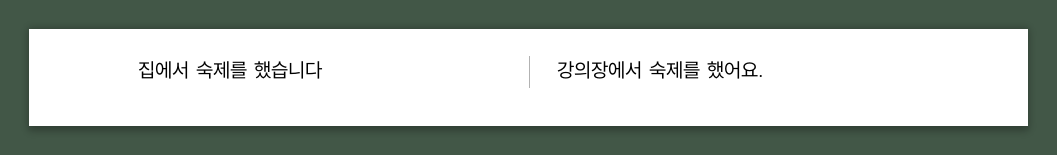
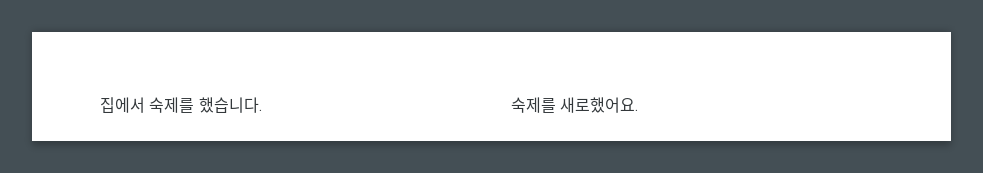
[254,61,323,79] [557,61,764,79] 했습니다 // 강의장에서 숙제를 했어요. -> [198,97,262,113] [511,97,639,113] 했습니다. // 숙제를 새로했어요.

